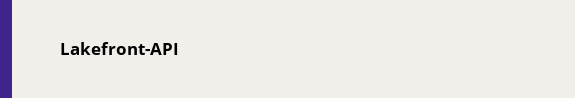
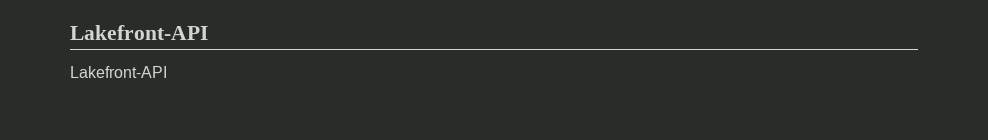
[60,42,179,55] Lakefront-API -> [70,25,208,40] [70,66,167,78] Lakefront-API // Lakefront-API

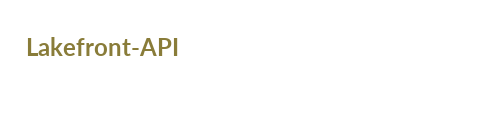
[70,25,208,40] [70,66,167,78] Lakefront-API // Lakefront-API -> [26,37,179,56] Lakefront-API

